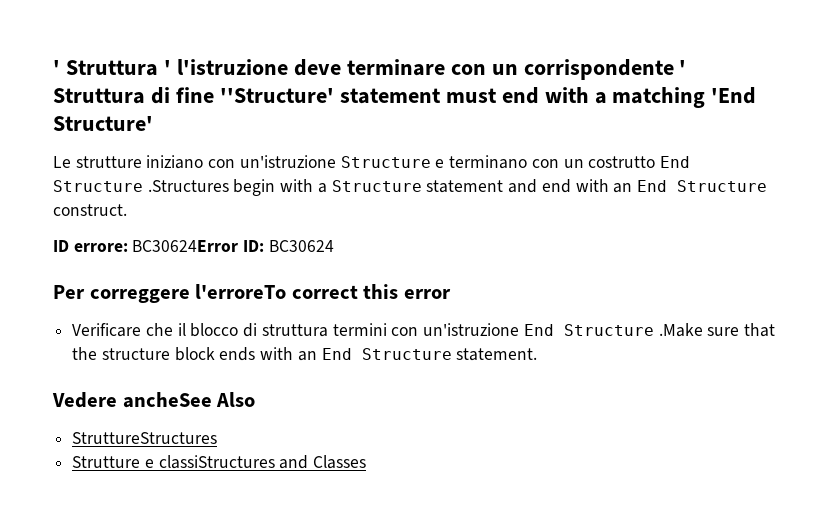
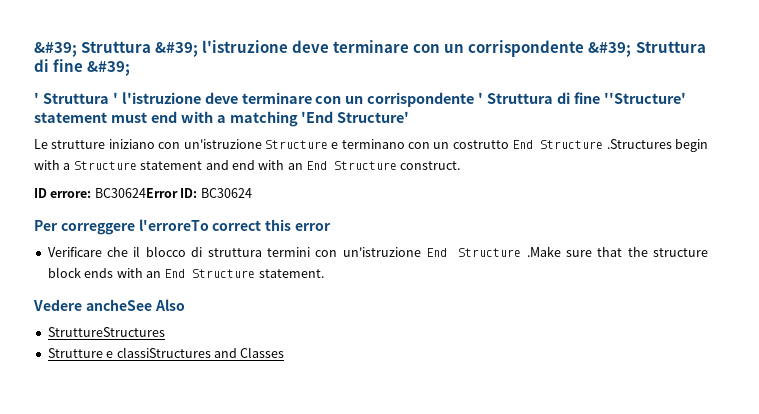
(53, 67) none -> [34,40,706,57] [34,59,131,76] &#39; Struttura &#39; l'istruzione deve terminare con un corrispondente &#39; Struttura di fine &#39; //

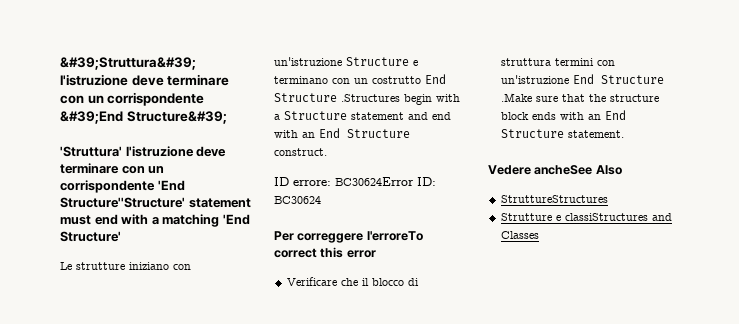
[34,40,706,57] [34,59,131,76] [34,92,686,107] &#39; Struttura &#39; l'istruzione deve terminare con un corrispondente &#39; Struttura di fine &#39; // ' Struttura ' l'istruzione deve terminare con un corrispondente ' Struttura di fine ''Structure' -> [60,57,196,70] [60,74,230,86] [60,92,205,106] [60,111,227,124] [60,146,227,157] [60,163,165,174] [60,180,185,193] [60,197,185,208] &#39;Struttura&#39; l'istruzione deve terminare con un corrispondente &#39;End Structure&#39; // 'Struttura' l'istruzione deve terminare con un corrispondente 'End Structure''Structure'

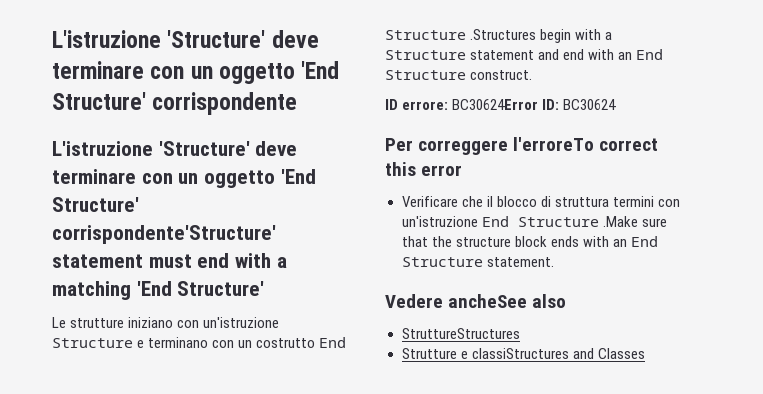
[60,57,196,70] [60,74,230,86] [60,92,205,106] [60,111,227,124] [60,146,227,157] [60,163,165,174] [60,180,185,193] [60,197,185,208] &#39;Struttura&#39; l'istruzione deve terminare con un corrispondente &#39;End Structure&#39; // 'Struttura' l'istruzione deve terminare con un corrispondente 'End Structure''Structure' -> [52,30,319,48] [52,61,340,84] [52,92,298,115] [52,141,298,156] [52,169,316,188] [52,197,139,212] [52,225,276,244] L'istruzione 'Structure' deve terminare con un oggetto 'End Structure' corrispondente // L'istruzione 'Structure' deve terminare con un oggetto 'End Structure' corrispondente'Structure'
[595,165,622,175] Also -> [532,294,567,308] also

